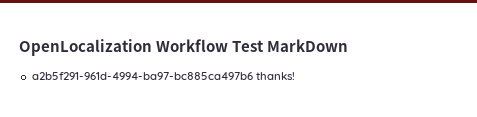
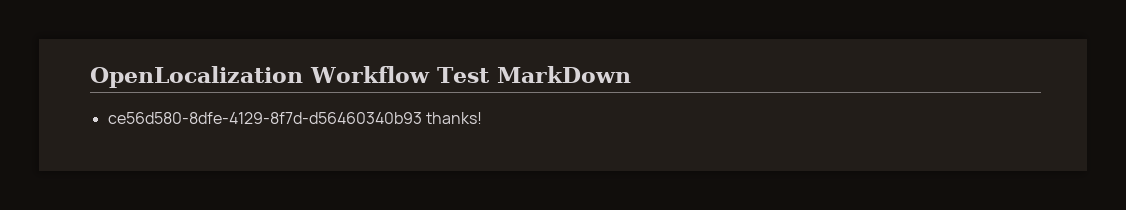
[31,72,253,80] a2b5f291-961d-4994-ba97-bc885ca497b6 -> [107,112,422,124] ce56d580-8dfe-4129-8f7d-d56460340b93

